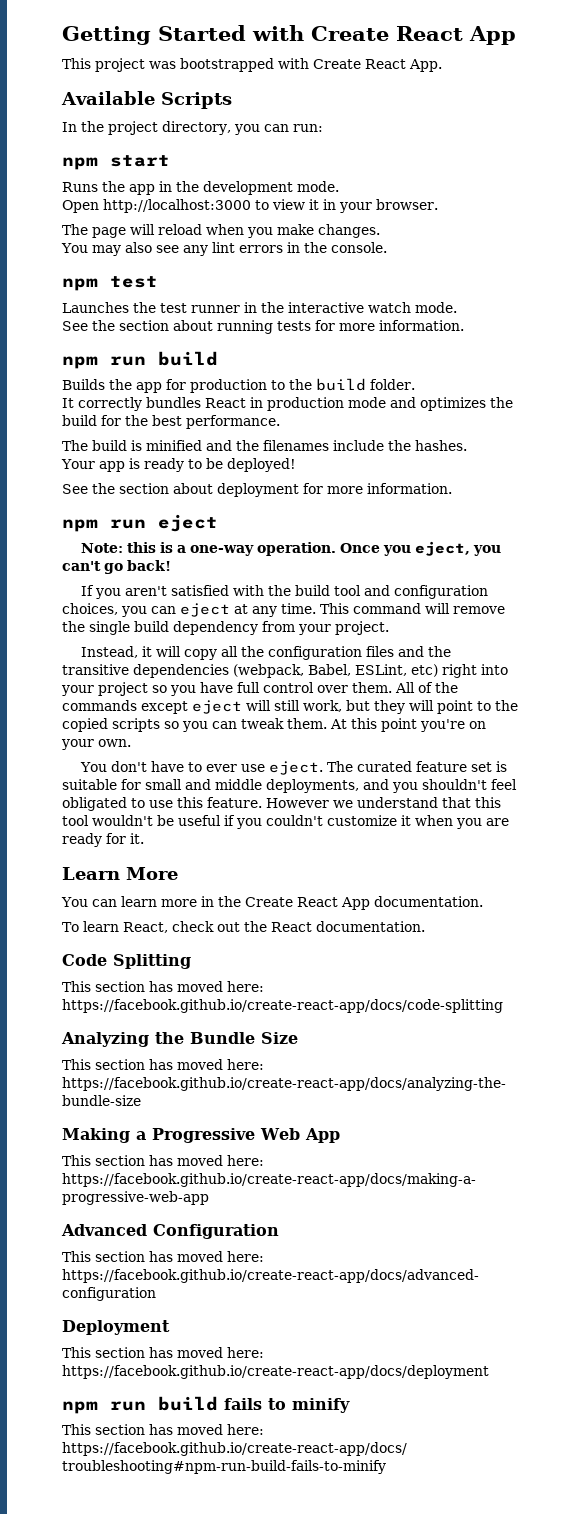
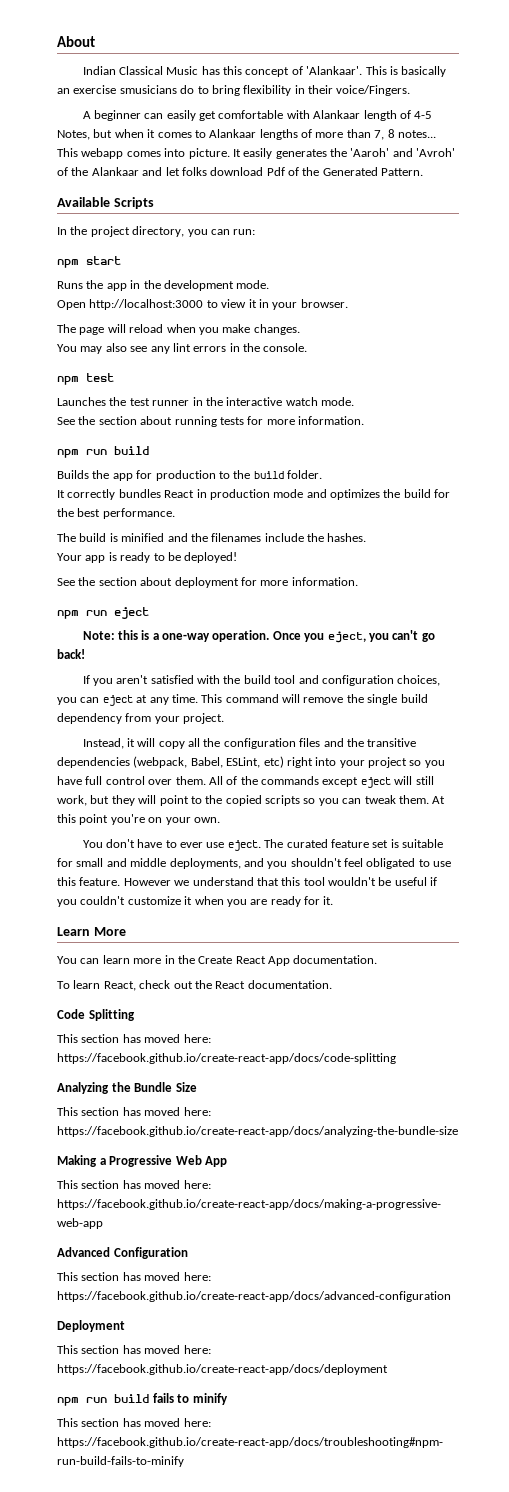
[62,25,516,45] [62,58,442,72] Getting Started with Create React App // This project was bootstrapped with Create React App. -> [57,36,95,47] [82,66,447,77] [57,85,411,96] [82,110,433,121] [57,129,436,140] [57,148,456,159] [57,167,424,176] About // Indian Classical Music has this concept of 'Alankaar'. This is basically an exercise smusicians do to bring flexibility in their voice/Fingers. // A beginner can easily get comfortable with Alankaar length of 4-5 Notes, but when it comes to Alankaar lengths of more than 7, 8 notes... This webapp comes into picture. It easily generates the 'Aaroh' and 'Avroh' of the Alankaar and let folks download Pdf of the Generated Pattern.

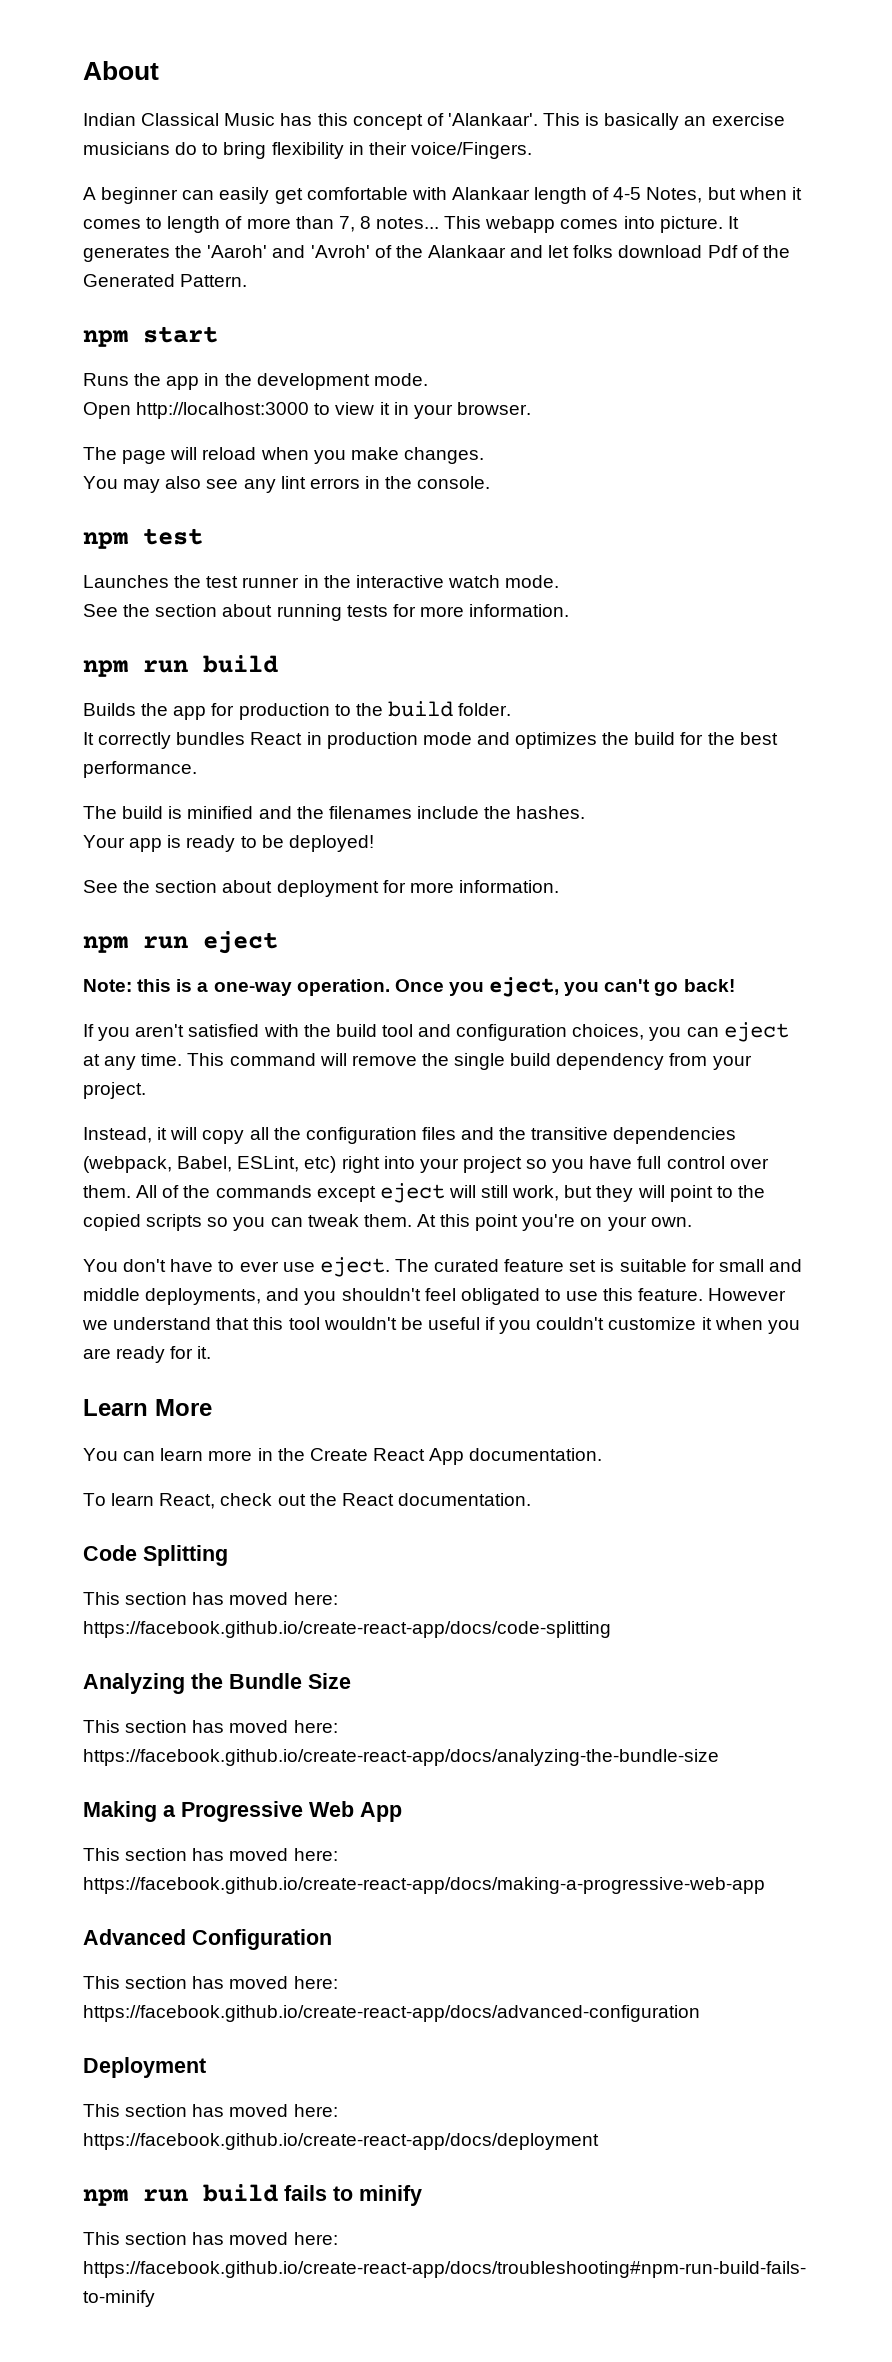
[119,85,177,94] smusicians -> [83,142,170,155] musicians
[209,129,298,140] Alankaar lengths -> [167,216,221,233] length
[243,148,273,159] easily -> (739, 222) none
[57,197,154,209] [57,226,256,237] // Available Scripts // In the project directory, you can run: -> (248, 280) none

